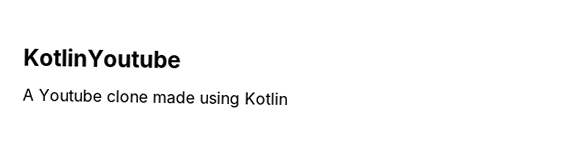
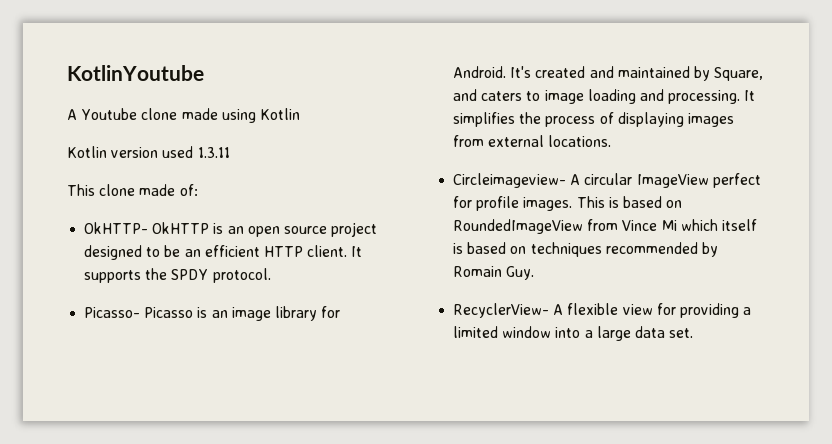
(288, 98) none -> [67,146,230,158] [67,184,198,196] [84,222,378,237] [84,245,363,260] [84,268,271,283] [84,306,341,321] [453,66,764,81] [453,89,756,104] [453,112,734,127] [453,135,612,147] [453,173,761,188] [453,196,683,211] [453,219,757,234] [453,242,718,257] [453,266,535,280] [453,303,752,318] [453,326,694,341] // Kotlin version used 1.3.11 // This clone made of: // OkHTTP- OkHTTP is an open source project designed to be an efficient HTTP client. It supports the SPDY protocol. // Picasso- Picasso is an image library for Android. It's created and maintained by Square, and caters to image loading and processing. It simplifies the process of displaying images from external locations. // Circleimageview- A circular ImageView perfect for profile images. This is based on RoundedImageView from Vince Mi which itself is based on techniques recommended by Romain Guy. // RecyclerView- A flexible view for providing a limited window into a large data set.

